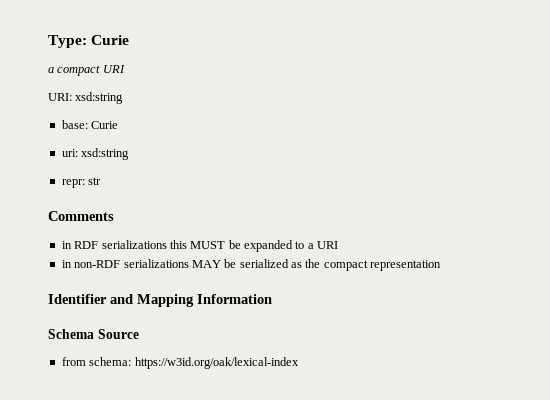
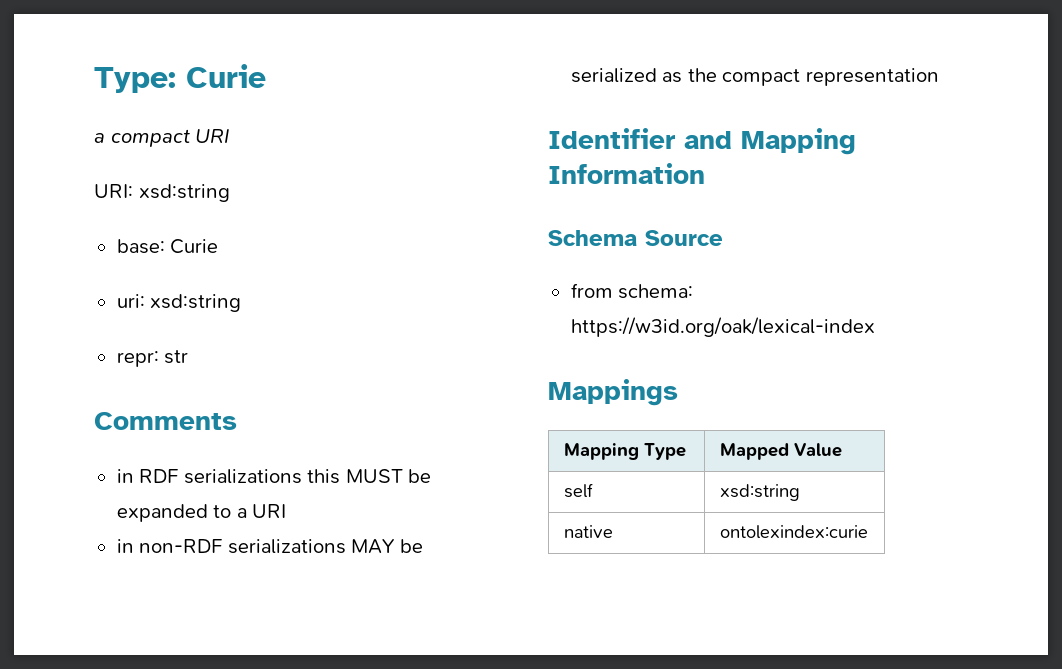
(299, 363) none -> [548,379,678,406] [563,443,686,460] [719,443,842,460] [563,483,593,498] [719,484,800,501] [563,525,613,538] [719,525,868,539] // Mappings // Mapping Type | Mapped Value // self | xsd:string // native | ontolexindex:curie

